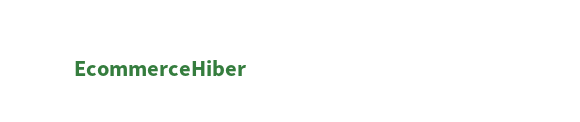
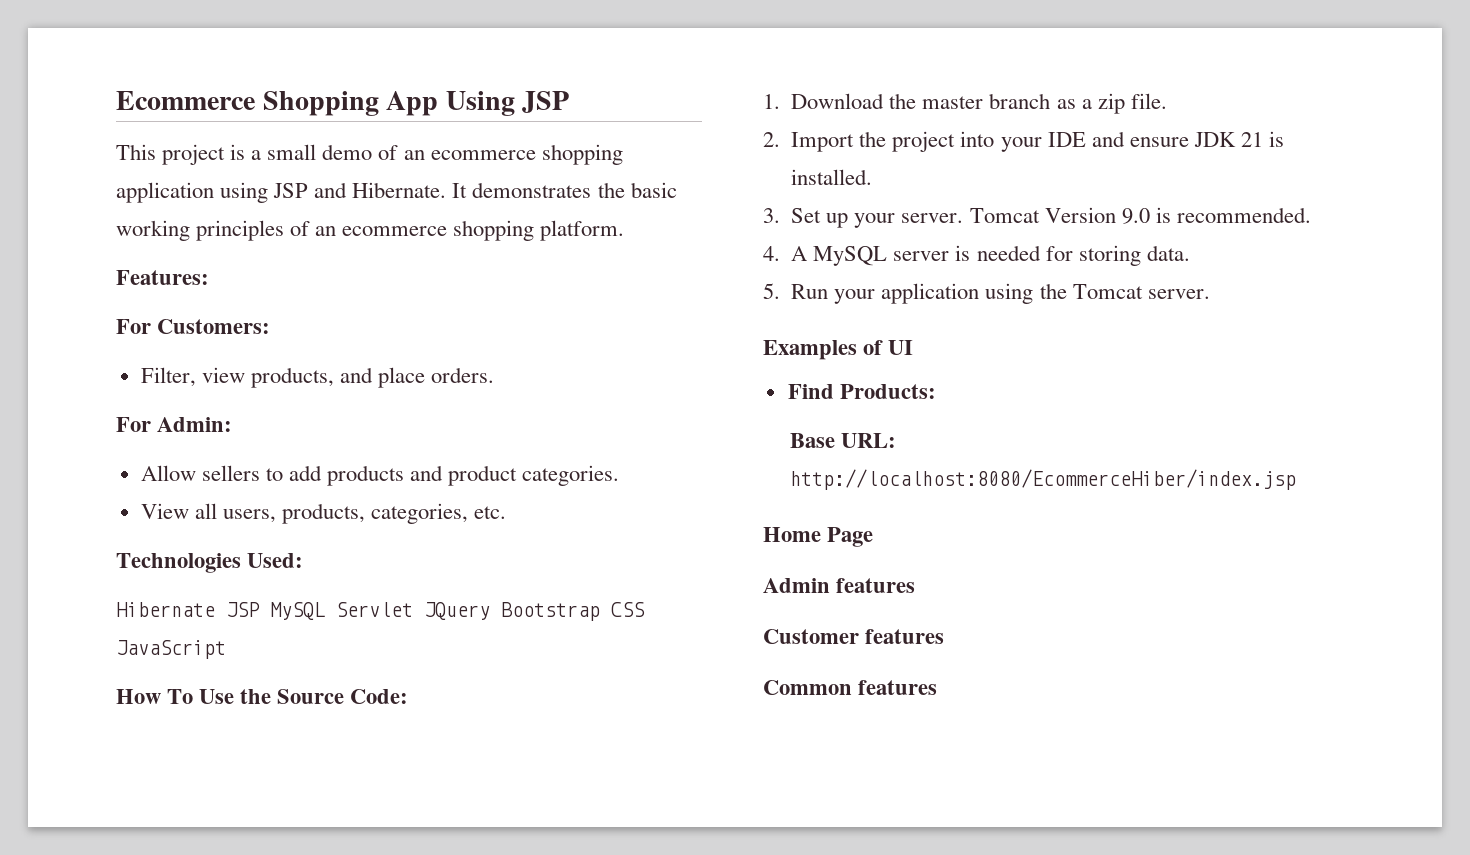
[74,60,246,77] EcommerceHiber -> [116,91,570,116] [116,144,623,165] [116,182,677,203] [116,220,625,241] [116,270,209,285] [116,319,271,334] [140,367,495,388] [116,417,233,432] [140,465,620,486] [140,503,507,524] [116,553,304,573] [116,602,645,621] [116,640,226,659] [116,689,409,704] [763,93,1167,114] [763,131,1284,152] [791,169,873,185] [763,207,1311,228] [763,245,1190,266] [763,283,1210,304] [763,340,914,360] [787,384,936,399] [789,433,896,448] [789,469,1296,490] [763,527,874,547] [763,578,916,593] [763,629,945,644] [763,680,938,695] Ecommerce Shopping App Using JSP // This project is a small demo of an ecommerce shopping application using JSP and Hibernate. It demonstrates the basic working principles of an ecommerce shopping platform. // Features: // For Customers: // Filter, view products, and place orders. // For Admin: // Allow sellers to add products and product categories. // View all users, products, categories, etc. // Technologies Used: // Hibernate JSP MySQL Servlet JQuery Bootstrap CSS JavaScript // How To Use the Source Code: // 1. Download the master branch as a zip file. // 2. Import the project into your IDE and ensure JDK 21 is installed. // 3. Set up your server. Tomcat Version 9.0 is recommended. // 4. A MySQL server is needed for storing data. // 5. Run your application using the Tomcat server. // Examples of UI // Find Products: // Base URL: http://localhost:8080/EcommerceHiber/index.jsp // Home Page // Admin features // Customer features // Common features

